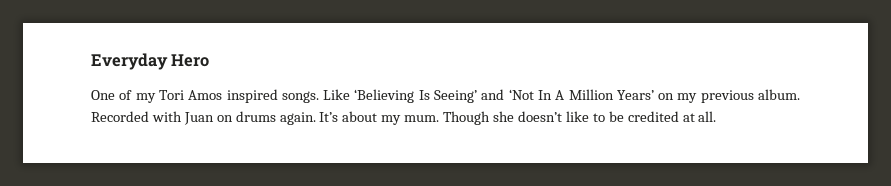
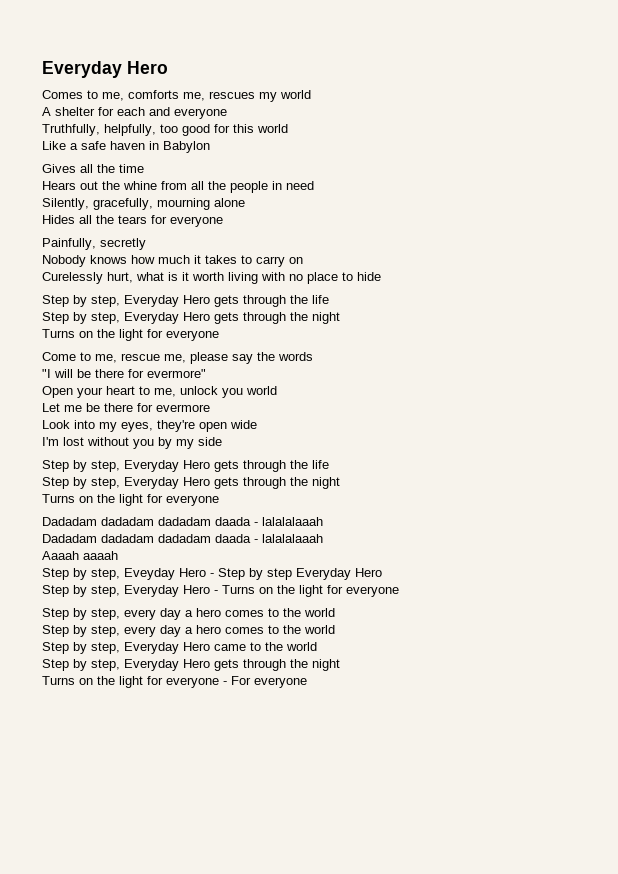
[91,53,210,70] [91,89,800,103] [91,111,717,125] Everyday Hero // One of my Tori Amos inspired songs. Like ‘Believing Is Seeing’ and ‘Not In A Million Years’ on my previous album. Recorded with Juan on drums again. It’s about my mum. Though she doesn’t like to be credited at all. -> [42,61,168,78] [42,90,311,102] [42,107,227,119] [42,124,288,136] [42,141,210,153] [42,164,144,173] [42,181,314,193] [42,198,245,210] [42,215,223,227] [42,238,146,250] [42,255,303,267] [42,272,381,284] [42,295,329,307] [42,312,340,324] [42,329,219,341] [42,352,313,364] [42,369,206,378] [42,386,277,398] [42,403,210,412] [42,420,257,432] [42,437,222,449] [42,460,329,472] [42,477,340,489] [42,494,219,506] [42,517,323,526] [42,534,323,543] [42,551,118,560] [42,568,382,580] [42,585,399,597] [42,608,335,620] [42,625,335,637] [42,642,317,654] [42,659,340,671] [42,676,307,688] Everyday Hero // Comes to me, comforts me, rescues my world // A shelter for each and everyone // Truthfully, helpfully, too good for this world // Like a safe haven in Babylon // Gives all the time // Hears out the whine from all the people in need // Silently, gracefully, mourning alone // Hides all the tears for everyone // Painfully, secretly // Nobody knows how much it takes to carry on // Curelessly hurt, what is it worth living with no place to hide // Step by step, Everyday Hero gets through the life // Step by step, Everyday Hero gets through the night // Turns on the light for everyone // Come to me, rescue me, please say the words // "I will be there for evermore" // Open your heart to me, unlock you world // Let me be there for evermore // Look into my eyes, they're open wide // I'm lost without you by my side // Step by step, Everyday Hero gets through the life // Step by step, Everyday Hero gets through the night // Turns on the light for everyone // Dadadam dadadam dadadam daada - lalalalaaah // Dadadam dadadam dadadam daada - lalalalaaah // Aaaah aaaah // Step by step, Eveyday Hero - Step by step Everyday Hero // Step by step, Everyday Hero - Turns on the light for everyone // Step by step, every day a hero comes to the world // Step by step, every day a hero comes to the world // Step by step, Everyday Hero came to the world // Step by step, Everyday Hero gets through the night // Turns on the light for everyone - For everyone

